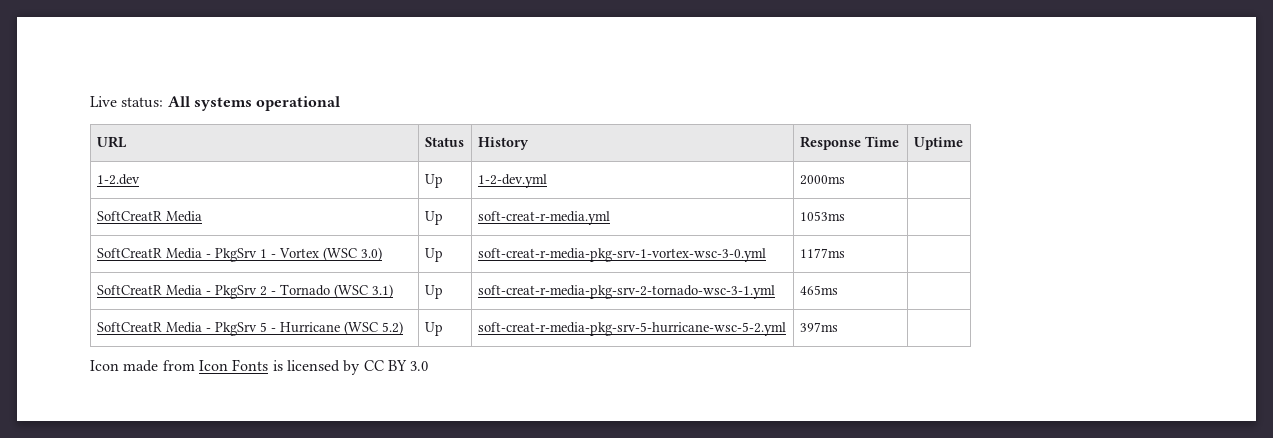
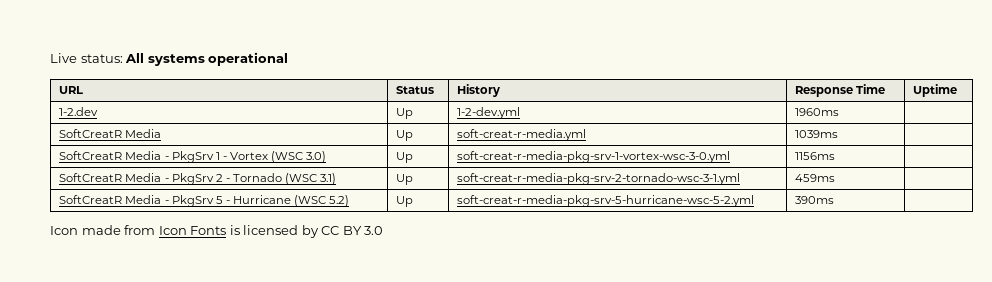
[799,175,845,185] 2000ms -> [795,108,840,116] 1960ms
[799,211,845,221] 1053ms -> [795,130,839,138] 1039ms
[799,248,845,258] 1177ms -> [795,152,836,160] 1156ms
[799,285,838,295] 465ms -> [795,174,836,182] 459ms
[799,322,838,332] 397ms -> [795,196,835,204] 390ms

